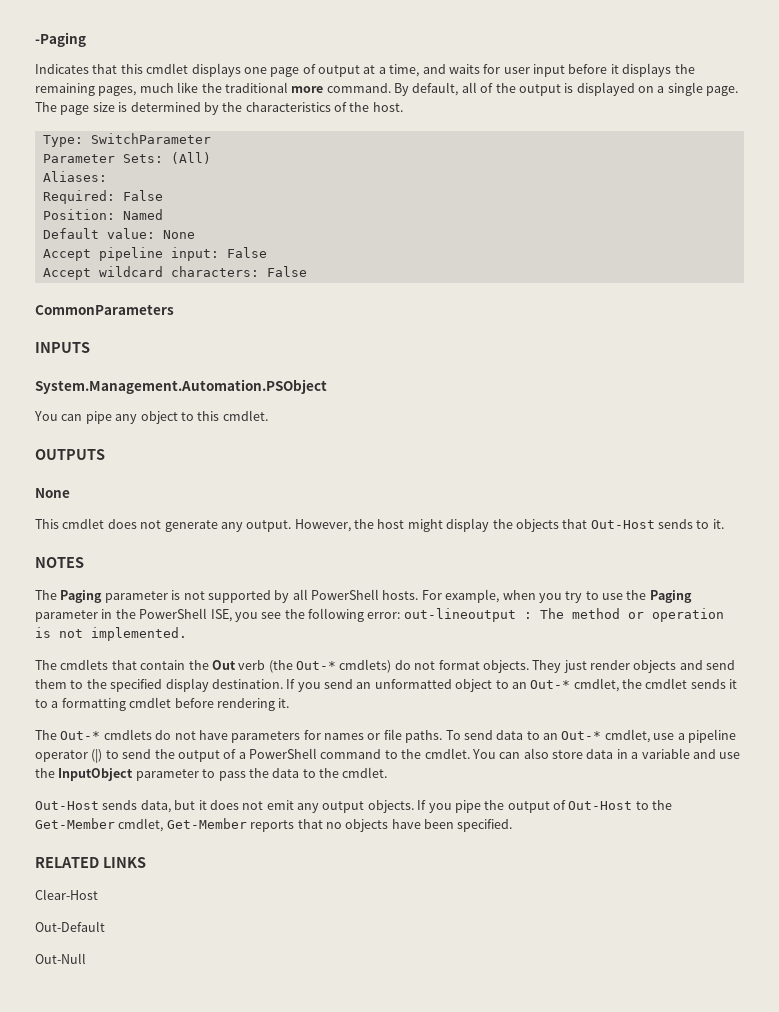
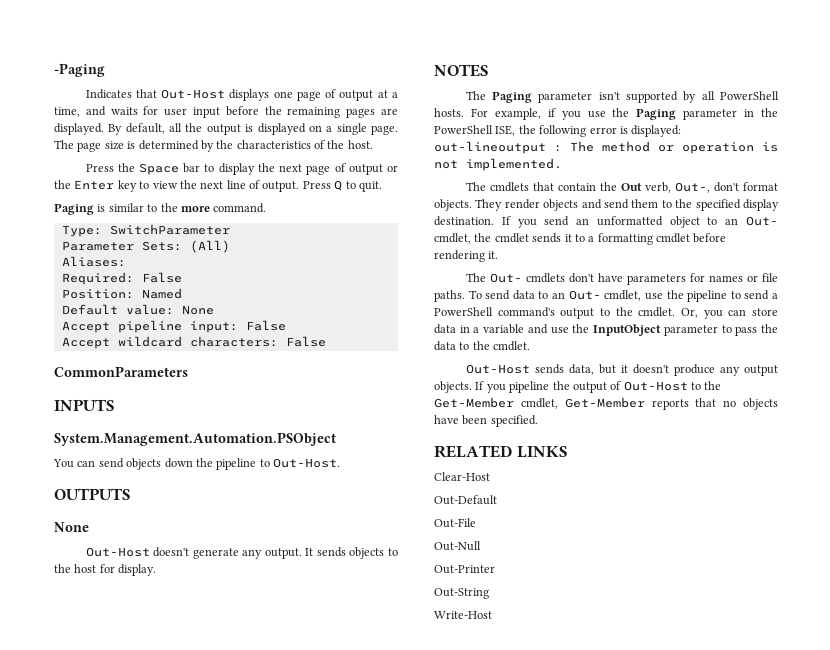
[120,63,189,74] this cmdlet -> [161,89,226,99] Out-Host
[610,63,695,77] [35,82,391,96] it displays the remaining pages, much like the traditional more command. -> [264,106,399,118] [54,123,104,135] the remaining pages are displayed.
[480,83,494,93] of -> (183, 127) none
(403, 107) none -> [85,163,399,175] [54,180,382,192] [54,203,267,215] // Press the Space bar to display the next page of output or the Enter key to view the next line of output. Press Q to quit. // Paging is similar to the more command.
[85,410,268,424] [35,449,105,460] [35,488,70,498] [35,518,724,532] pipe any object to this cmdlet. // OUTPUTS // None // This cmdlet does not generate any output. However, the host might display the objects that Out-Host sends to it. -> [98,458,340,470] [54,488,131,500] [54,522,89,532] [85,547,398,559] [54,564,157,576] send objects down the pipeline to Out-Host. // OUTPUTS // None // Out-Host doesn't generate any output. It sends objects to the host for display.
[171,590,205,600] is not -> [598,92,620,100] isn't
[502,590,599,603] when you try to -> [547,108,581,120] if you
[234,608,401,622] you see the following error: -> [518,125,682,137] the following error is displayed:
[238,659,436,673] verb (the Out-* cmdlets) do not -> [644,182,739,193] verb, Out-, don't
[563,660,587,673] just -> (503, 205) none
[530,680,571,689] Out-* -> [746,216,778,226] Out-
[60,729,196,740] Out-* cmdlets do not -> [489,273,594,283] Out- cmdlets don't
[561,731,602,740] Out-* -> [568,290,601,300] Out-
[677,729,736,743] [35,748,549,763] a pipeline operator (|) to send the output of a PowerShell command to the cmdlet. You can also -> [666,290,778,302] [434,307,747,319] the pipeline to send a PowerShell command's output to the cmdlet. Or, you can
[209,800,294,810] does not emit -> [632,364,715,376] doesn't produce
[454,800,481,813] pipe -> [509,381,550,393] pipeline
(105, 926) none -> [434,518,476,528] // Out-File
(86, 958) none -> [434,565,495,574] [434,588,489,599] [434,611,492,619] // Out-Printer // Out-String // Write-Host

